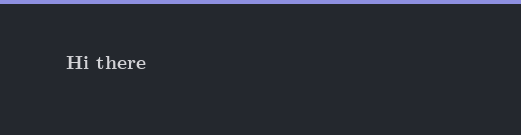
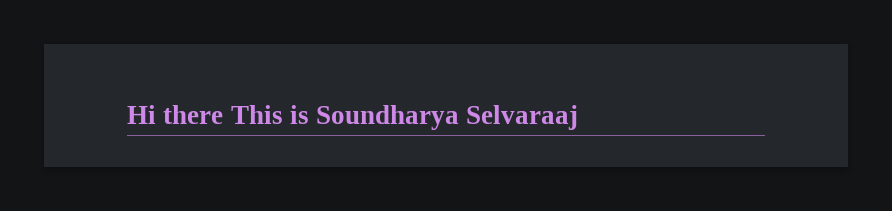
(146, 62) none -> [230,105,579,130] This is Soundharya Selvaraaj

